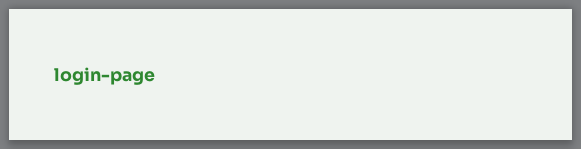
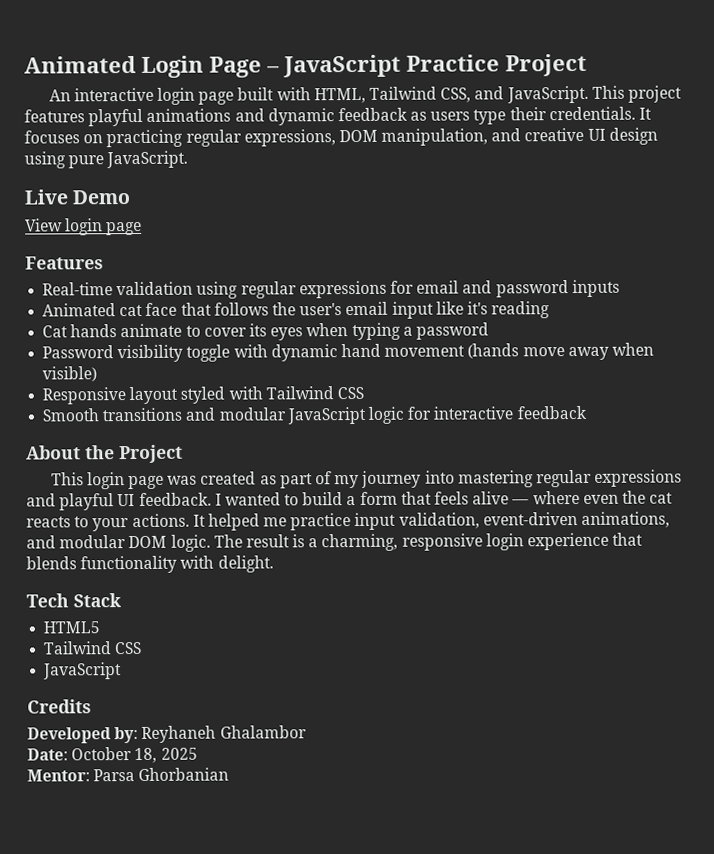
[54,67,155,85] login-page -> [24,53,587,78] [48,85,682,105] [24,106,653,127] [24,127,658,148] [24,150,189,169] [24,189,131,205] [25,218,143,236] [25,256,104,270] [42,279,620,299] [42,301,551,319] [42,322,489,341] [42,342,654,363] [42,366,98,382] [42,386,364,405] [42,405,587,425] [26,444,183,464] [50,469,683,490] [26,490,674,511] [26,511,671,532] [26,532,644,552] [26,555,274,574] [26,593,122,608] [43,621,101,634] [43,641,143,655] [43,662,123,680] [27,699,92,714] [27,725,307,744] [27,747,198,764] [27,767,230,782] Animated Login Page – JavaScript Practice Project // An interactive login page built with HTML, Tailwind CSS, and JavaScript. This project features playful animations and dynamic feedback as users type their credentials. It focuses on practicing regular expressions, DOM manipulation, and creative UI design using pure JavaScript. // Live Demo // View login page // Features // Real-time validation using regular expressions for email and password inputs // Animated cat face that follows the user's email input like it's reading // Cat hands animate to cover its eyes when typing a password // Password visibility toggle with dynamic hand movement (hands move away when visible) // Responsive layout styled with Tailwind CSS // Smooth transitions and modular JavaScript logic for interactive feedback // About the Project // This login page was created as part of my journey into mastering regular expressions and playful UI feedback. I wanted to build a form that feels alive — where even the cat reacts to your actions. It helped me practice input validation, event-driven animations, and modular DOM logic. The result is a charming, responsive login experience that blends functionality with delight. // Tech Stack // HTML5 // Tailwind CSS // JavaScript // Credits // Developed by: Reyhaneh Ghalambor // Date: October 18, 2025 // Mentor: Parsa Ghorbanian

